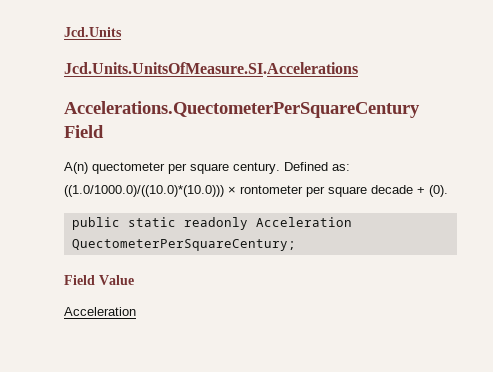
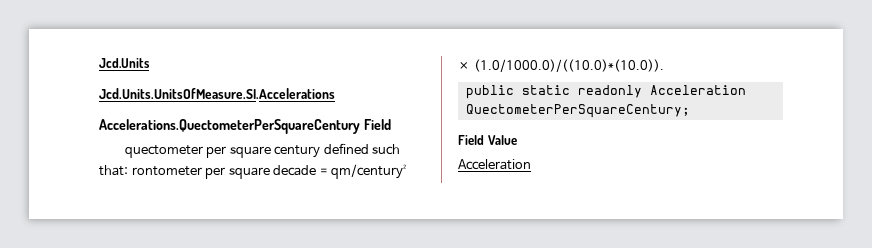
[64,162,88,174] A(n) -> (391, 124) none
[233,162,350,174] [64,185,448,197] century. Defined as: ((1.0/1000.0)/((10.0)*(10.0))) × rontometer per square decade + (0). -> [274,143,401,158] [99,164,410,179] [458,59,664,72] century defined such that: rontometer per square decade = qm/century² × (1.0/1000.0)/((10.0)*(10.0)).

